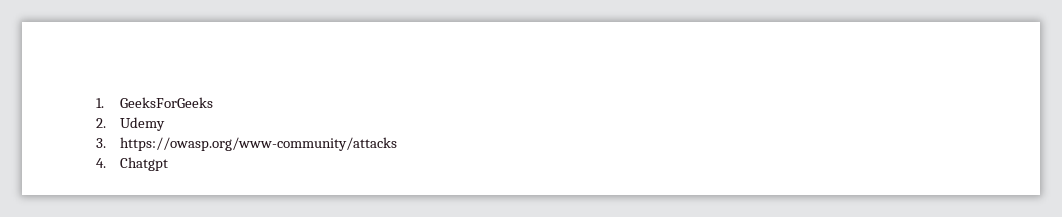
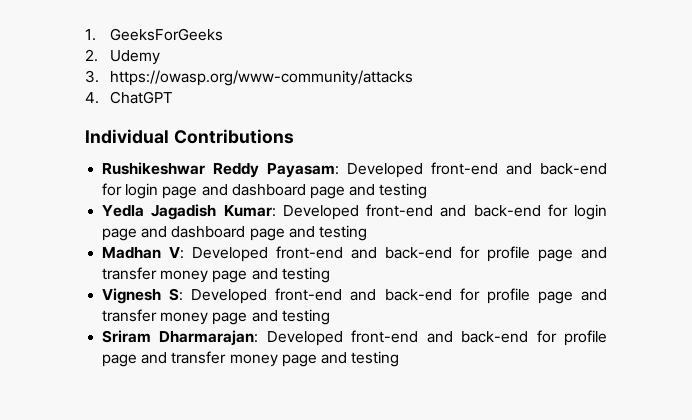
[120,157,169,171] Chatgpt -> [110,91,173,104] [85,129,294,144] [102,162,607,178] [102,183,428,199] [102,204,607,220] [102,225,367,241] [102,246,608,262] [102,267,330,283] [102,288,607,304] [102,309,330,325] [102,330,607,346] [102,351,400,367] ChatGPT // Individual Contributions // Rushikeshwar Reddy Payasam: Developed front-end and back-end for login page and dashboard page and testing // Yedla Jagadish Kumar: Developed front-end and back-end for login page and dashboard page and testing // Madhan V: Developed front-end and back-end for profile page and transfer money page and testing // Vignesh S: Developed front-end and back-end for profile page and transfer money page and testing // Sriram Dharmarajan: Developed front-end and back-end for profile page and transfer money page and testing

